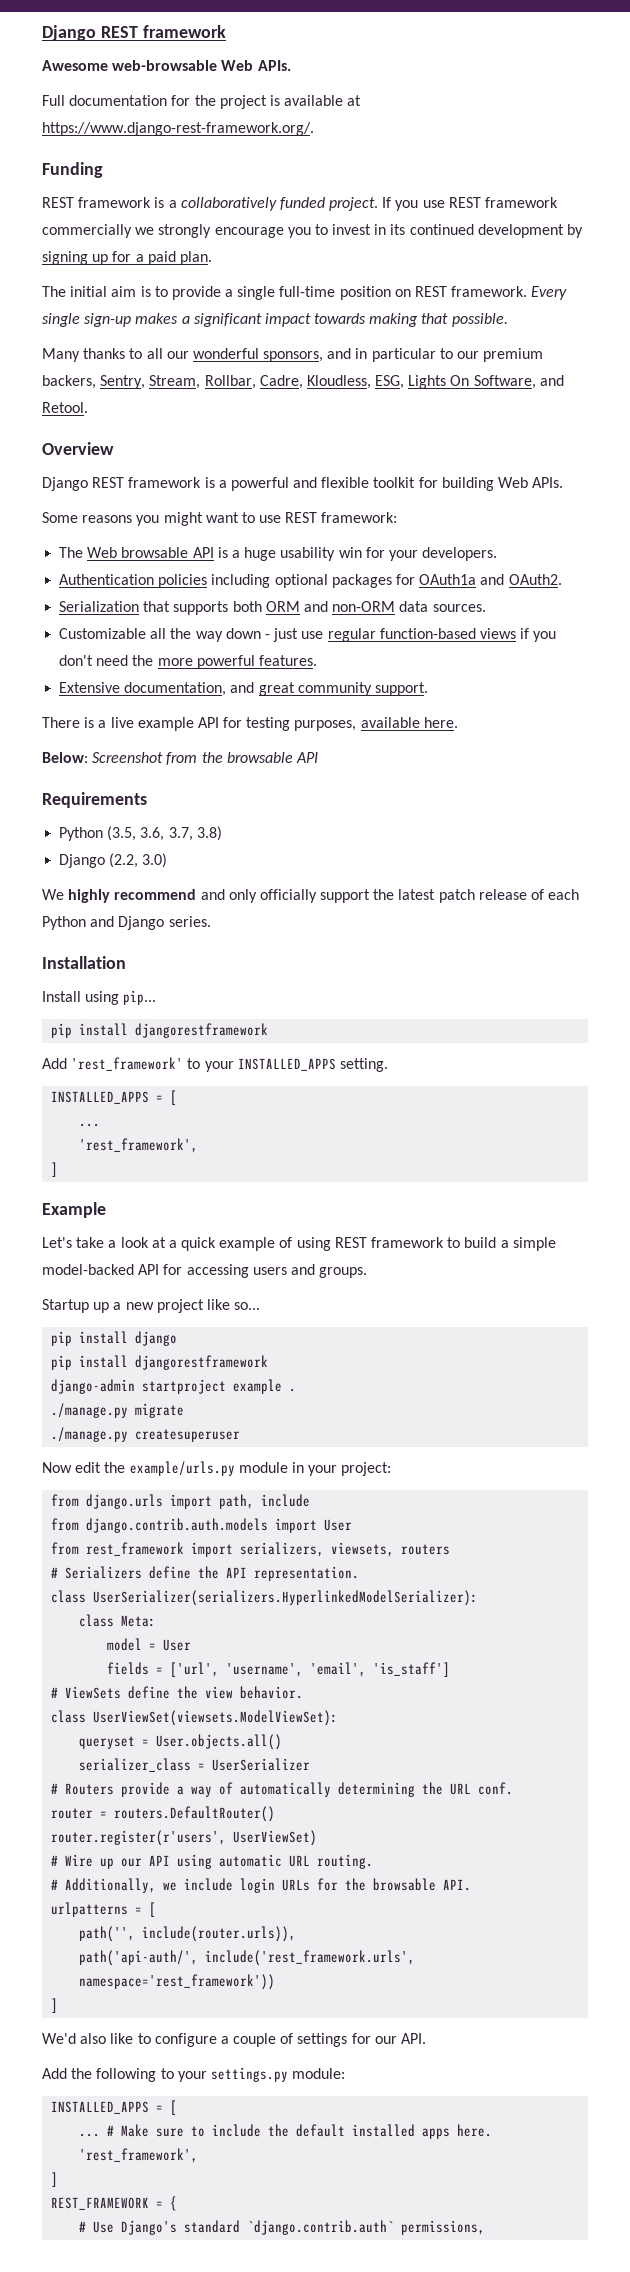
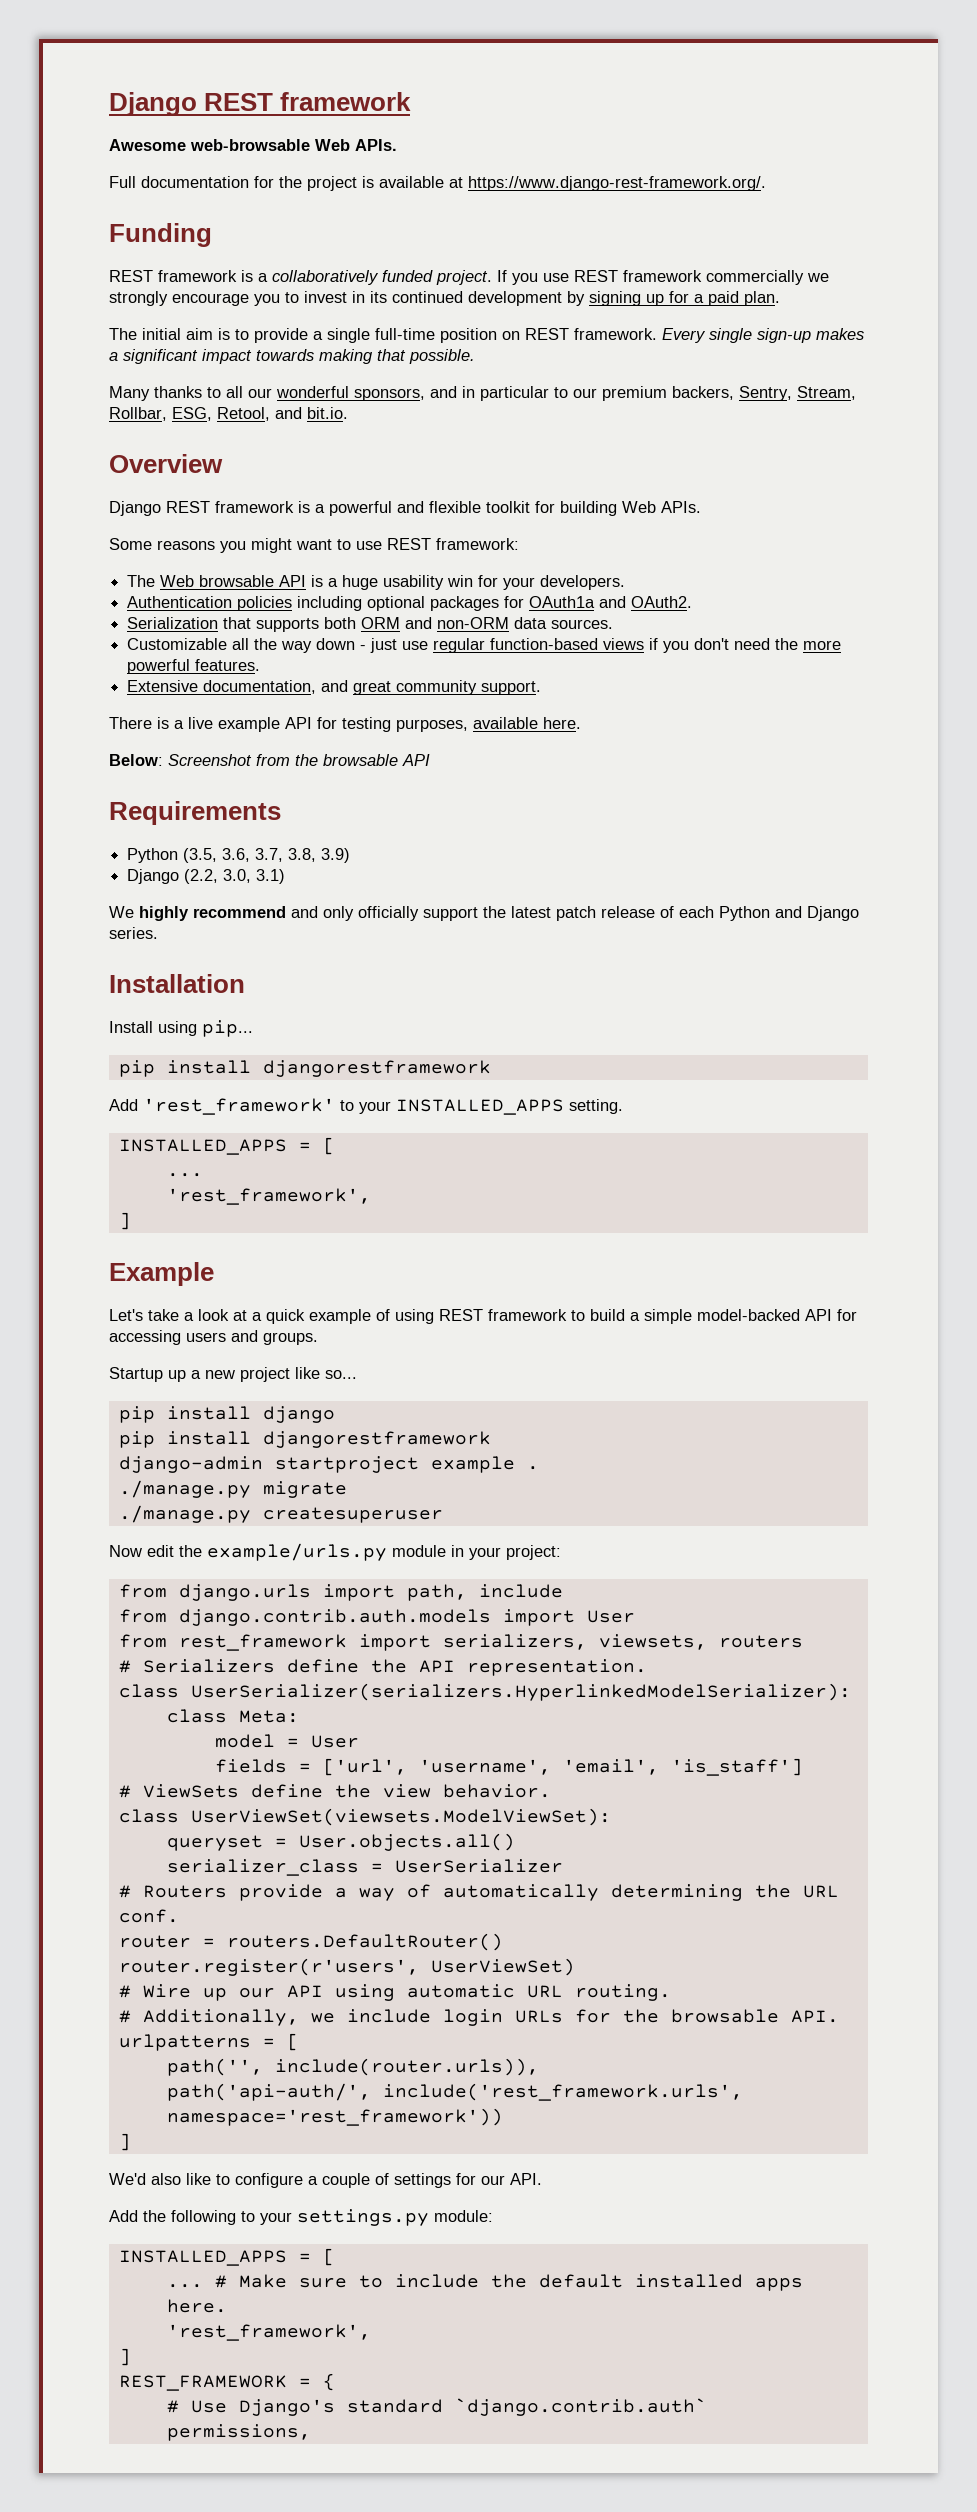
[259,375,564,389] [42,402,88,413] Cadre, Kloudless, ESG, Lights On Software, and Retool. -> [172,407,348,421] ESG, Retool, and bit.io.
[196,826,222,841] 3.8) -> [288,848,351,863] 3.8, 3.9)
[142,853,168,868] 3.0) -> [223,869,286,884] 3.0, 3.1)

